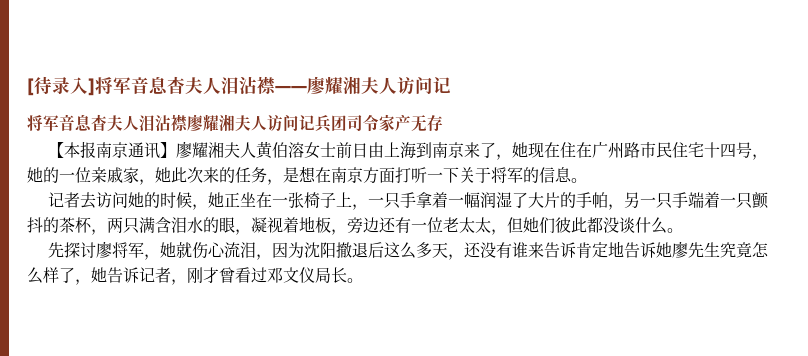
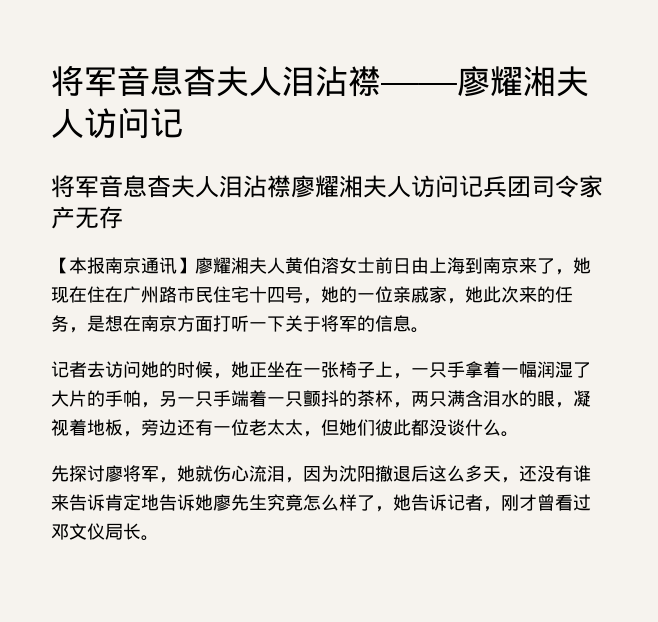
[27,76,95,96] [待录入] -> (51, 80) none

